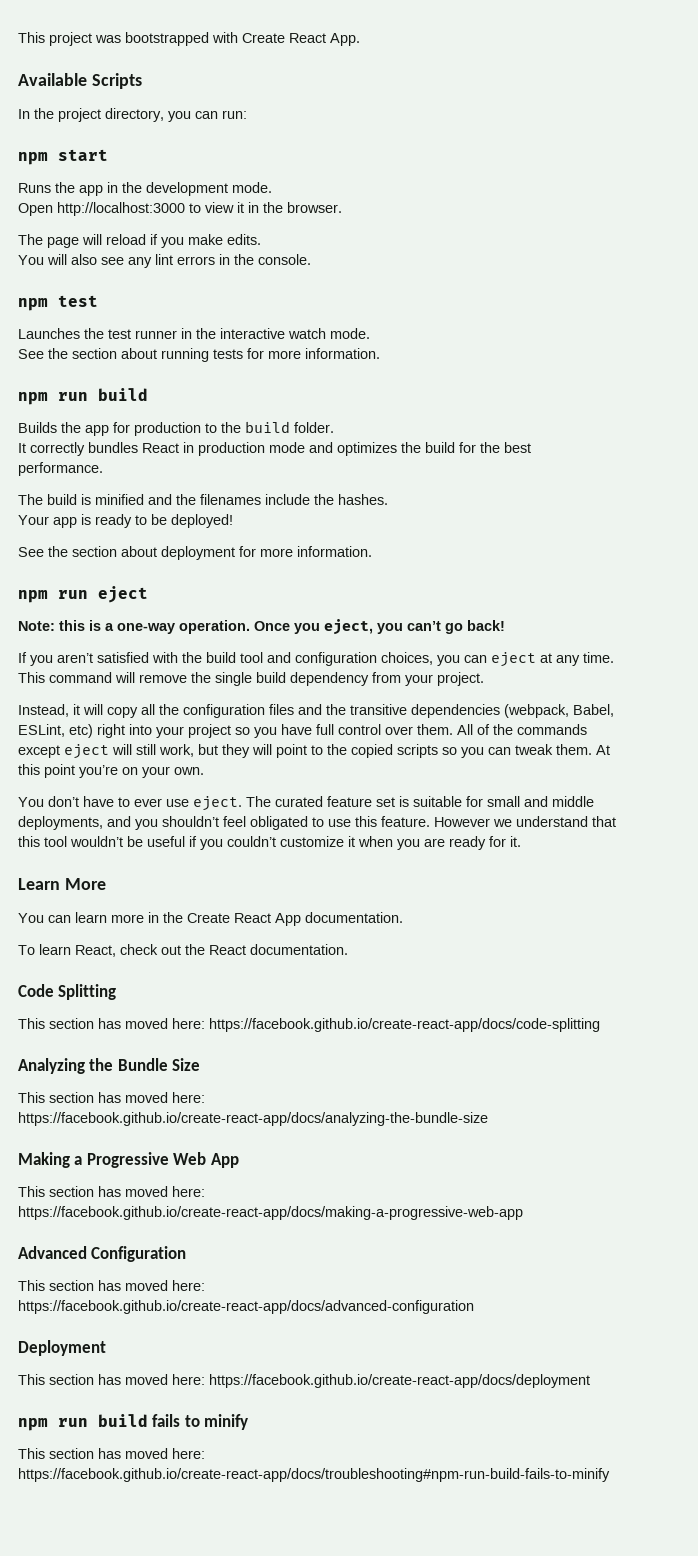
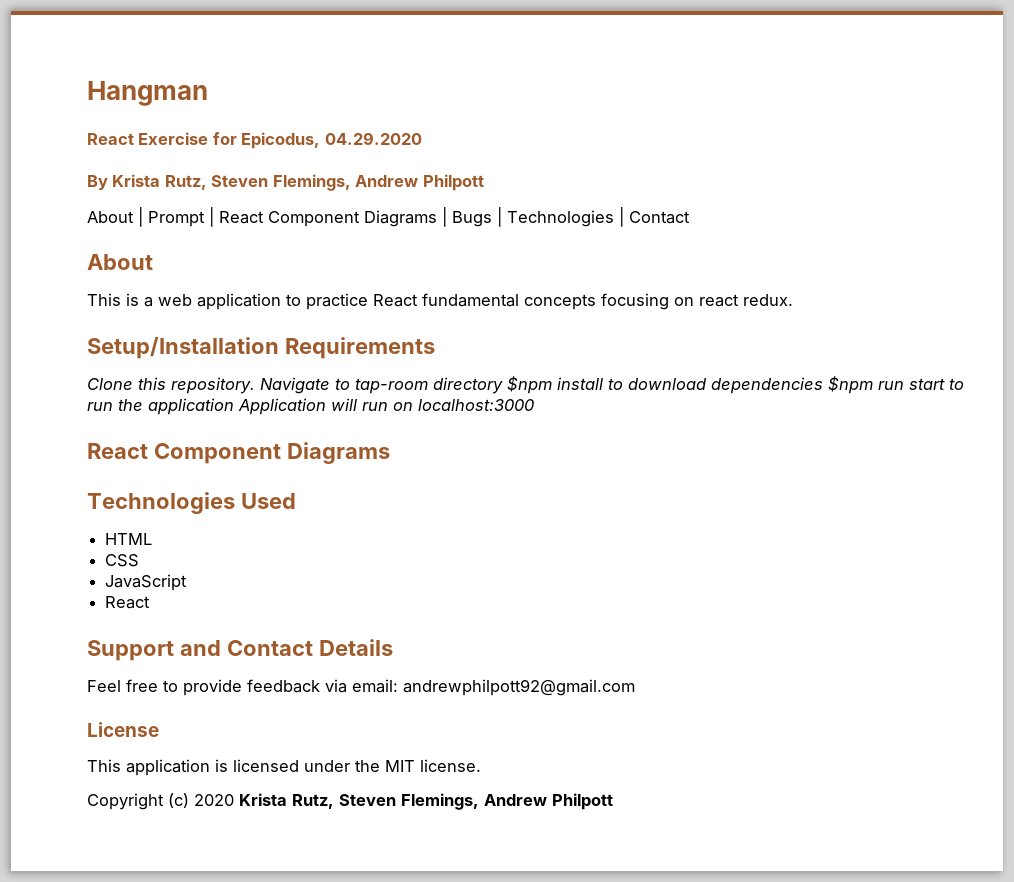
[18,32,360,46] [18,73,142,89] [18,108,247,122] [18,149,108,165] [18,182,272,196] [18,202,342,216] [18,234,261,248] [18,254,311,268] [18,295,98,311] [18,328,370,339] [18,348,380,362] [18,388,148,405] [18,421,334,436] [18,442,531,456] [18,462,103,476] [18,494,388,505] [18,514,233,528] [18,546,372,560] [18,586,148,603] [18,619,505,635] [18,652,614,667] [18,672,484,686] [18,704,614,718] [18,724,587,738] [18,744,610,759] [18,764,204,778] [18,796,594,811] [18,816,616,830] [18,836,521,850] [18,878,106,890] [18,912,403,926] [18,944,348,957] [18,984,117,1000] [18,1018,600,1032] [18,1058,201,1074] [18,1092,205,1103] [18,1112,488,1126] [18,1152,239,1168] [18,1186,205,1197] [18,1206,523,1220] [18,1246,187,1262] [18,1280,205,1291] [18,1300,474,1314] [18,1340,106,1356] [18,1374,590,1388] [18,1414,249,1431] [18,1448,205,1459] [18,1468,610,1482] This project was bootstrapped with Create React App. // Available Scripts // In the project directory, you can run: // npm start // Runs the app in the development mode. // Open http://localhost:3000 to view it in the browser. // The page will reload if you make edits. // You will also see any lint errors in the console. // npm test // Launches the test runner in the interactive watch mode. // See the section about running tests for more information. // npm run build // Builds the app for production to the build folder. // It correctly bundles React in production mode and optimizes the build for the best performance. // The build is minified and the filenames include the hashes. // Your app is ready to be deployed! // See the section about deployment for more information. // npm run eject // Note: this is a one-way operation. Once you eject, you can’t go back! // If you aren’t satisfied with the build tool and configuration choices, you can eject at any time. This command will remove the single build dependency from your project. // Instead, it will copy all the configuration files and the transitive dependencies (webpack, Babel, ESLint, etc) right into your project so you have full control over them. All of the commands except eject will still work, but they will point to the copied scripts so you can tweak them. At this point you’re on your own. // You don’t have to ever use eject. The curated feature set is suitable for small and middle deployments, and you shouldn’t feel obligated to use this feature. However we understand that this tool wouldn’t be useful if you couldn’t customize it when you are ready for it. // Learn More // You can learn more in the Create React App documentation. // To learn React, check out the React documentation. // Code Splitting // This section has moved here: https://facebook.github.io/create-react-app/docs/code-splitting // Analyzing the Bundle Size // This section has moved here: https://facebook.github.io/create-react-app/docs/analyzing-the-bundle-size // Making a Progressive Web App // This section has moved here: https://facebook.github.io/create-react-app/docs/making-a-progressive-web-app // Advanced Configuration // This section has moved here: https://facebook.github.io/create-react-app/docs/advanced-configuration // Deployment // This section has moved here: https://facebook.github.io/create-react-app/docs/deployment // npm run build fails to minify // This section has moved here: https://facebook.github.io/create-react-app/docs/troubleshooting#npm-run-build-fails-to-minify -> [87,81,208,106] [87,132,422,149] [87,174,484,191] [87,207,690,227] [87,254,153,270] [87,293,793,310] [87,337,435,359] [87,376,964,394] [87,398,535,415] [87,442,390,464] [87,492,296,514] [105,533,153,545] [105,554,140,567] [105,574,188,591] [105,596,151,609] [87,639,393,661] [87,679,635,696] [87,722,159,737] [87,759,481,776] [87,793,613,810] Hangman // React Exercise for Epicodus, 04.29.2020 // By Krista Rutz, Steven Flemings, Andrew Philpott // About | Prompt | React Component Diagrams | Bugs | Technologies | Contact // About // This is a web application to practice React fundamental concepts focusing on react redux. // Setup/Installation Requirements // Clone this repository. Navigate to tap-room directory $npm install to download dependencies $npm run start to run the application Application will run on localhost:3000 // React Component Diagrams // Technologies Used // HTML // CSS // JavaScript // React // Support and Contact Details // Feel free to provide feedback via email: andrewphilpott92@gmail.com // License // This application is licensed under the MIT license. // Copyright (c) 2020 Krista Rutz, Steven Flemings, Andrew Philpott

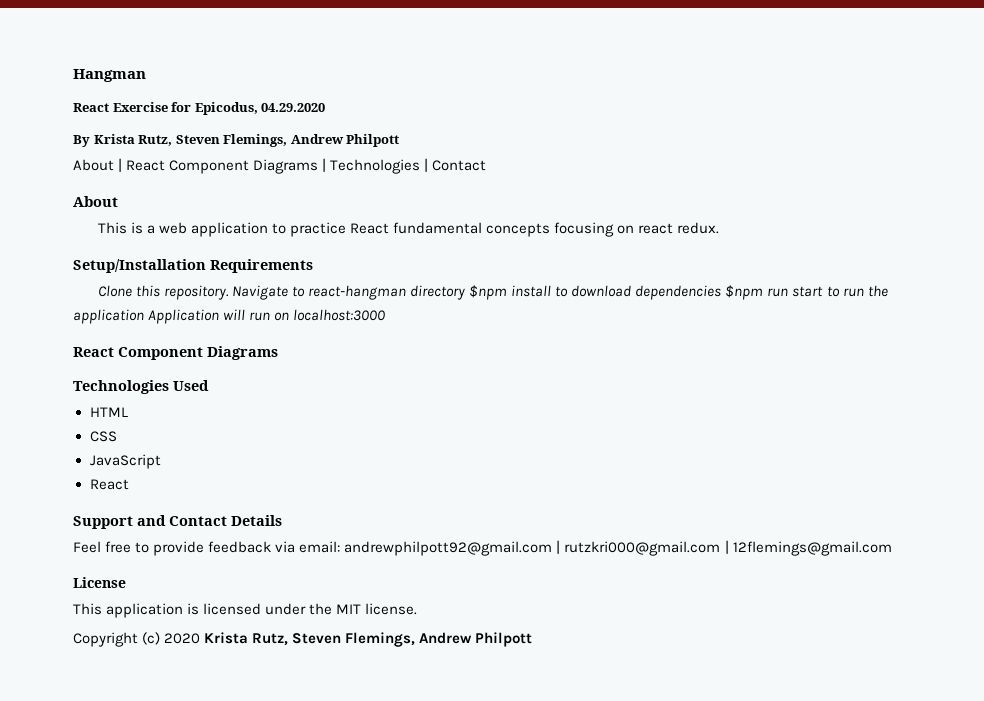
[148,207,214,227] Prompt | -> (123, 165) none
[452,207,502,227] Bugs | -> (327, 165) none
[355,378,428,394] tap-room -> [308,285,407,300] react-hangman
(635, 687) none -> [556,540,892,556] | rutzkri000@gmail.com | 12flemings@gmail.com

